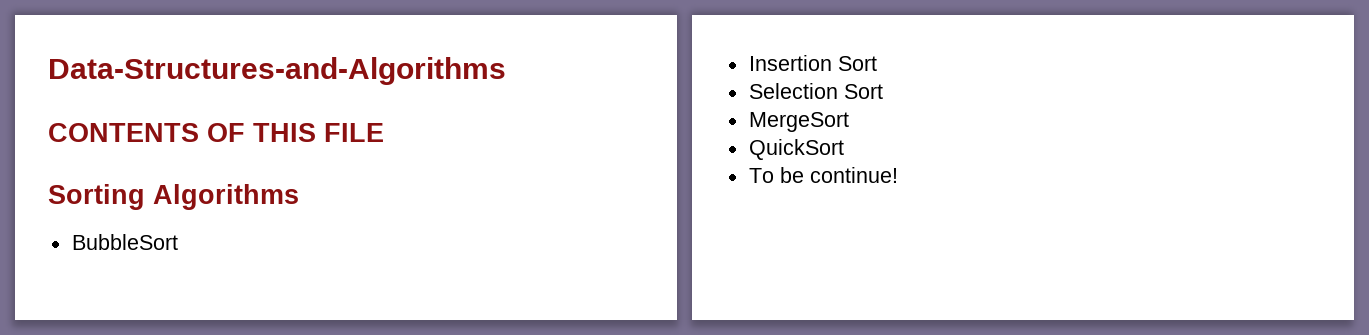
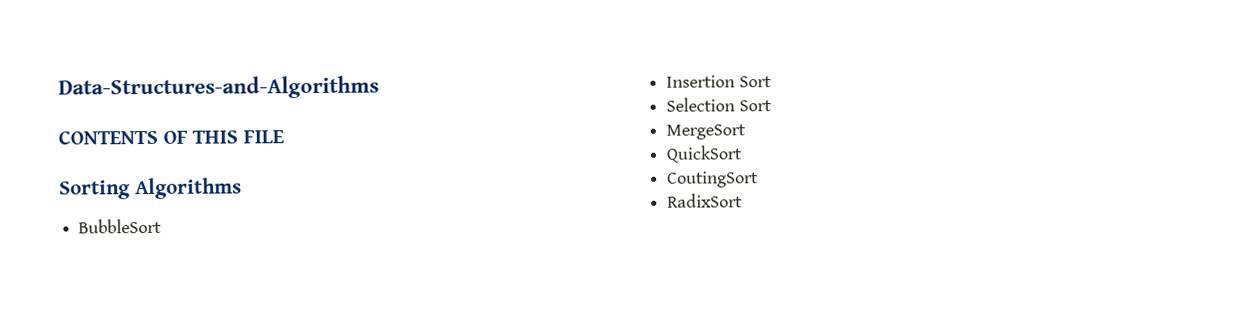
[748,167,898,183] To be continue! -> [667,171,760,188] [667,193,744,208] CoutingSort // RadixSort

